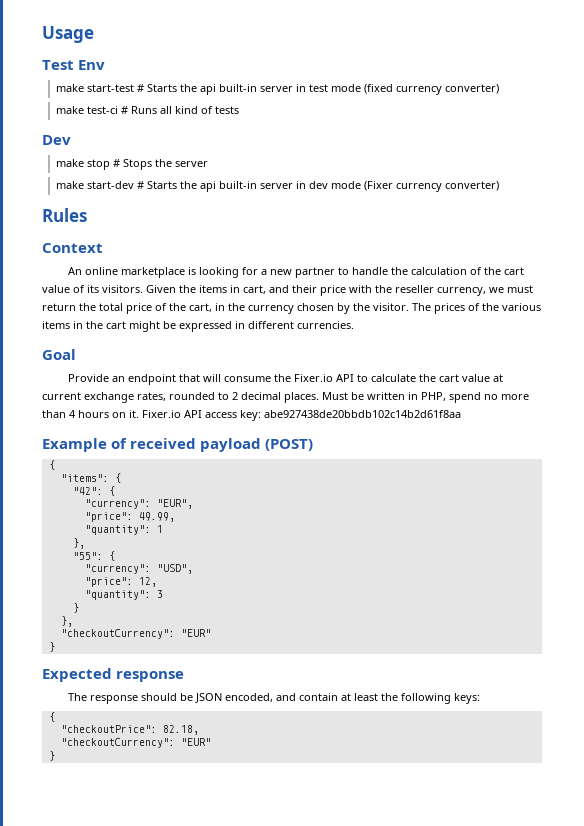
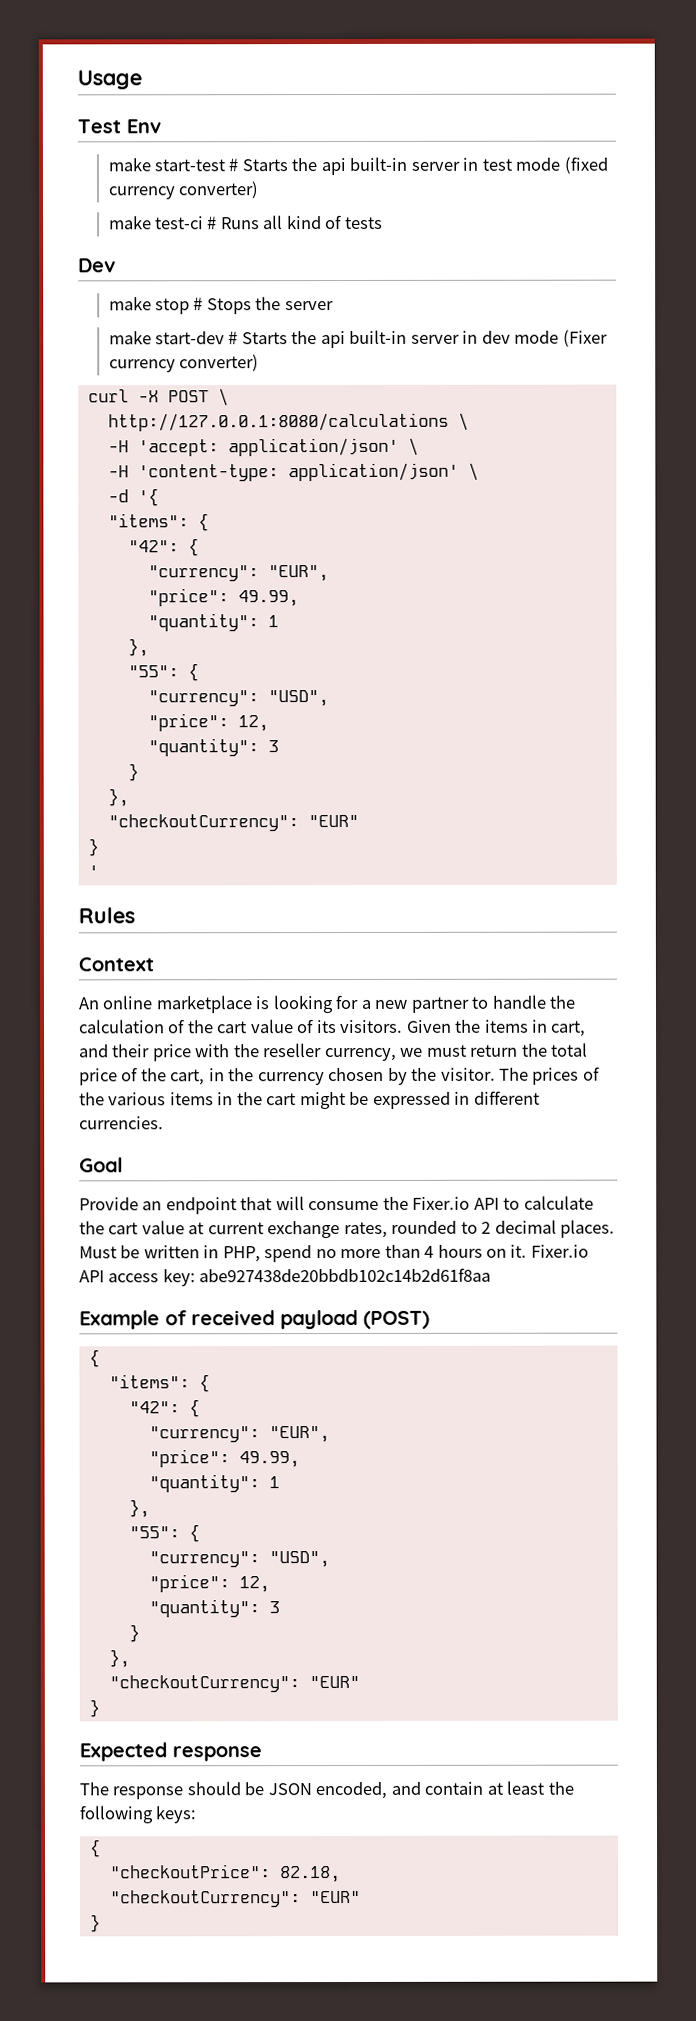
(499, 186) none -> [87,388,229,407] [107,412,469,432] [107,437,419,457] [107,462,479,482] [107,488,159,507] [107,513,209,532] [127,538,199,557] [147,565,329,582] [147,588,299,607] [147,613,279,632] [127,638,149,657] [127,663,199,682] [147,690,329,707] [147,713,269,732] [147,738,279,757] [127,763,139,782] [107,788,129,807] [107,814,359,832] [87,838,99,857] [87,865,99,878] // curl -X POST \ // http://127.0.0.1:8080/calculations \ // -H 'accept: application/json' \ // -H 'content-type: application/json' \ // -d '{ // "items": { // "42": { // "currency": "EUR", // "price": 49.99, // "quantity": 1 // }, // "55": { // "currency": "USD", // "price": 12, // "quantity": 3 // } // }, // "checkoutCurrency": "EUR" // } // '

